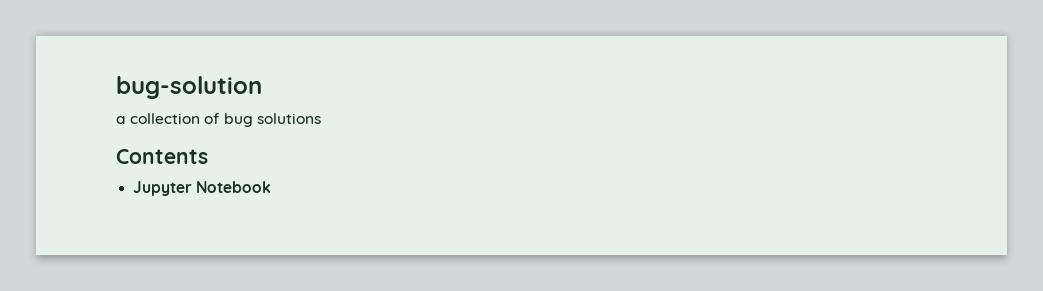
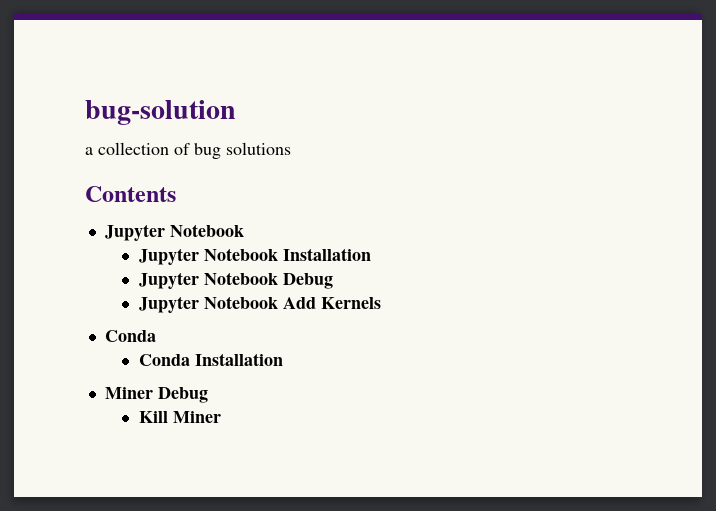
(272, 187) none -> [138,248,371,265] [138,272,333,289] [138,296,381,313] [104,330,156,342] [138,353,283,366] [104,387,208,403] [138,411,221,423] // Jupyter Notebook Installation // Jupyter Notebook Debug // Jupyter Notebook Add Kernels // Conda // Conda Installation // Miner Debug // Kill Miner

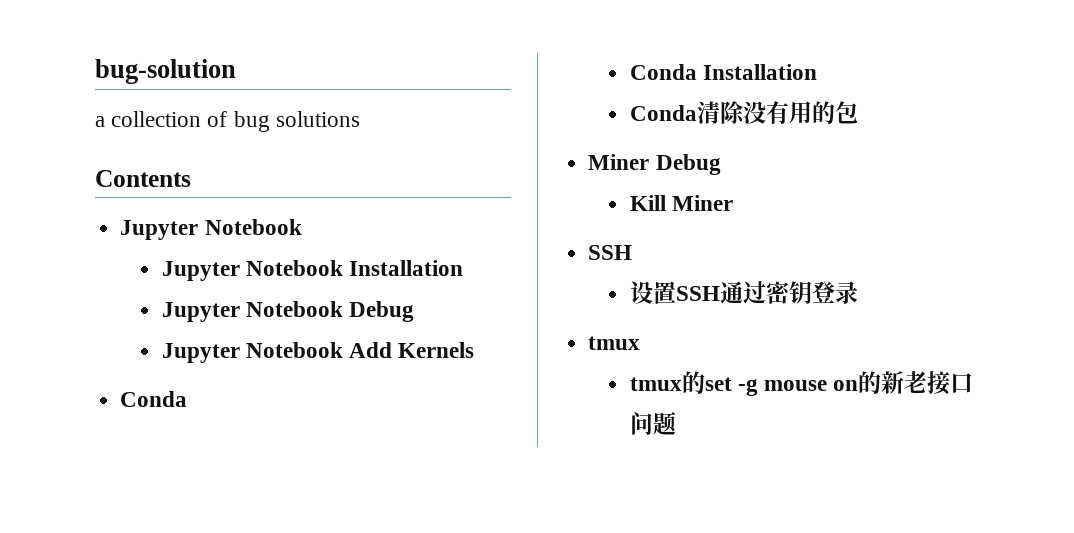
(283, 359) none -> [629,101,858,124] // Conda清除没有用的包
(221, 417) none -> [588,245,633,260] [629,281,858,304] [588,336,641,350] [629,371,974,396] [629,411,676,435] // SSH // 设置SSH通过密钥登录 // tmux // tmux的set -g mouse on的新老接口问题

